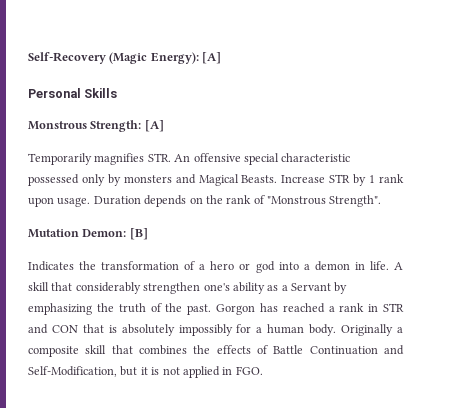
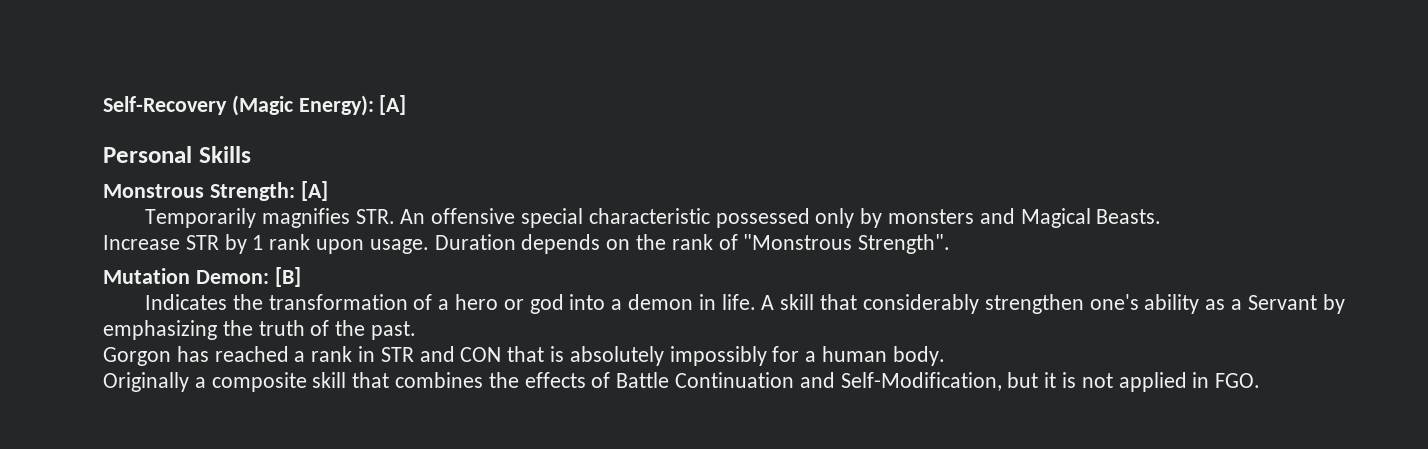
(278, 179) none -> (1162, 216) //
(212, 309) none -> (417, 330) //
(337, 330) none -> (945, 356) //

